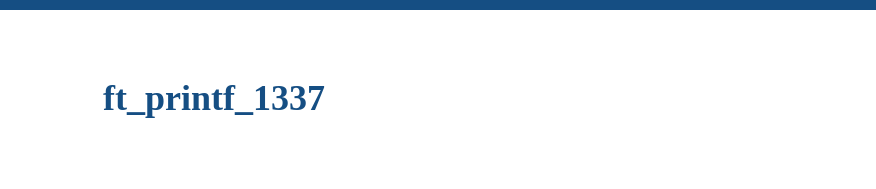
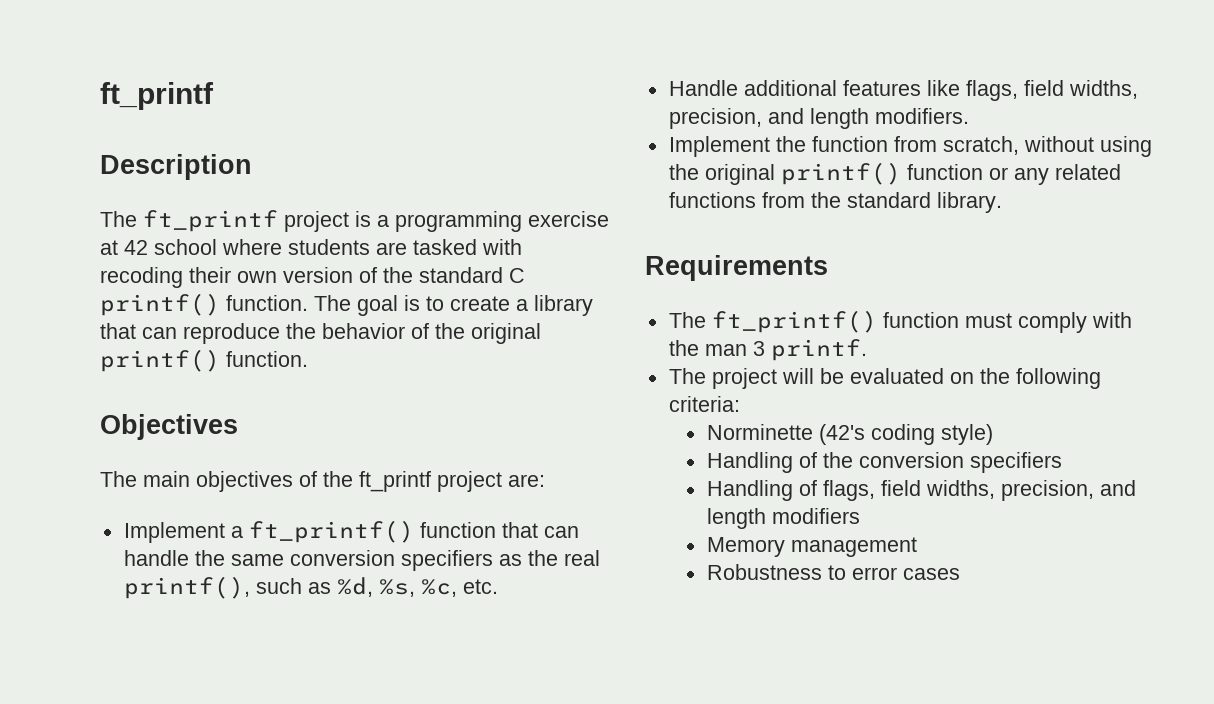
[103,85,325,118] ft_printf_1337 -> [100,82,214,110] [100,154,252,180] [100,210,609,232] [100,239,522,255] [100,267,525,288] [100,293,593,316] [100,323,541,344] [100,349,308,372] [100,414,238,440] [100,471,545,492] [123,520,579,543] [123,550,600,571] [123,576,498,599] [668,80,1138,101] [668,108,969,129] [668,136,1152,157] [668,162,1121,185] [668,192,1002,213] [645,255,828,281] [668,310,1132,333] [668,339,867,361] [668,368,1101,389] [668,396,740,412] [706,424,993,445] [706,452,1062,473] [706,480,1136,501] [706,508,860,529] [706,537,917,557] [706,564,960,580] ft_printf // Description // The ft_printf project is a programming exercise at 42 school where students are tasked with recoding their own version of the standard C printf() function. The goal is to create a library that can reproduce the behavior of the original printf() function. // Objectives // The main objectives of the ft_printf project are: // Implement a ft_printf() function that can handle the same conversion specifiers as the real printf(), such as %d, %s, %c, etc. // Handle additional features like flags, field widths, precision, and length modifiers. // Implement the function from scratch, without using the original printf() function or any related functions from the standard library. // Requirements // The ft_printf() function must comply with the man 3 printf. // The project will be evaluated on the following criteria: // Norminette (42's coding style) // Handling of the conversion specifiers // Handling of flags, field widths, precision, and length modifiers // Memory management // Robustness to error cases

